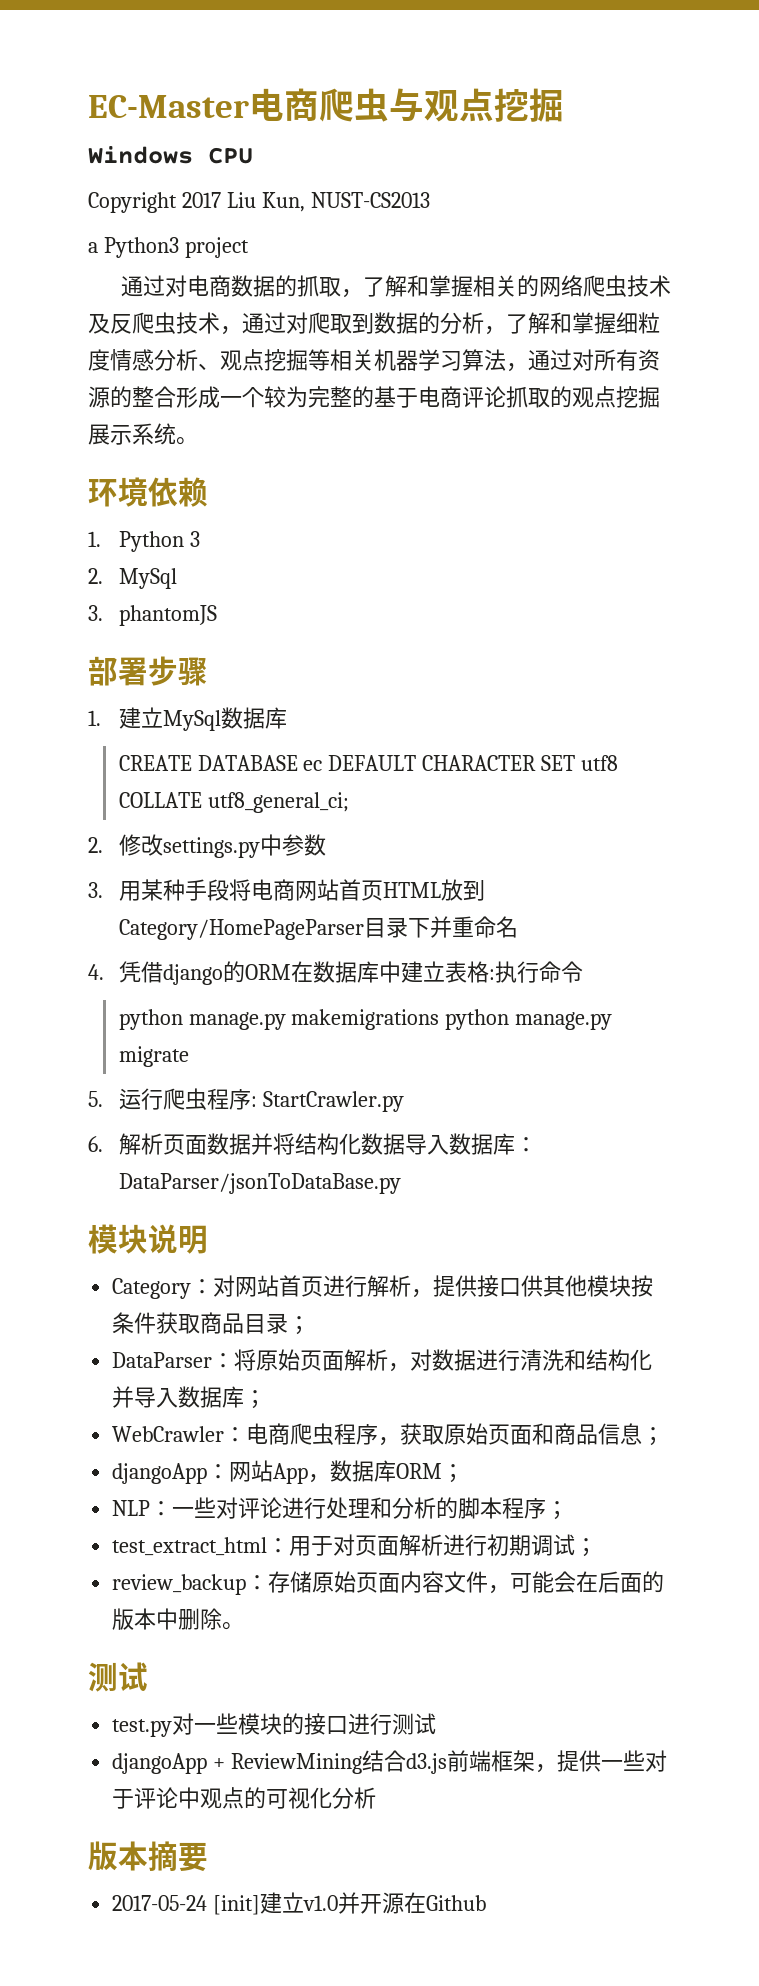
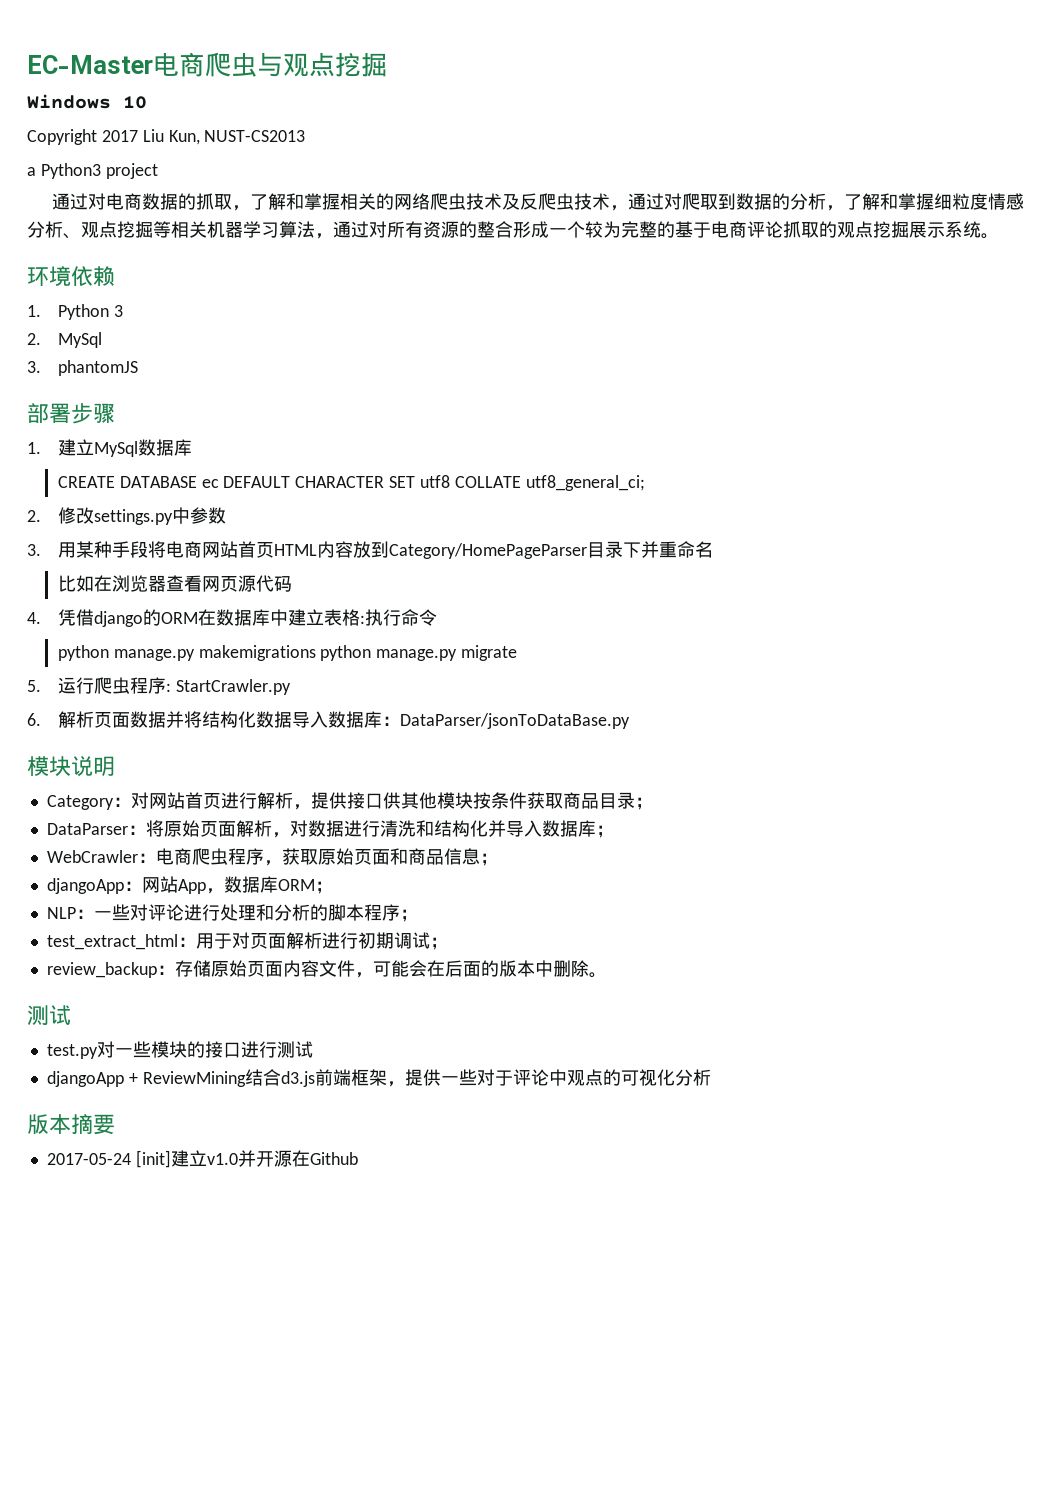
[208,147,253,164] CPU -> [123,96,147,109] 10
(441, 890) none -> [316,541,353,558] 内容
(518, 927) none -> [57,575,292,592] // 比如在浏览器查看网页源代码

